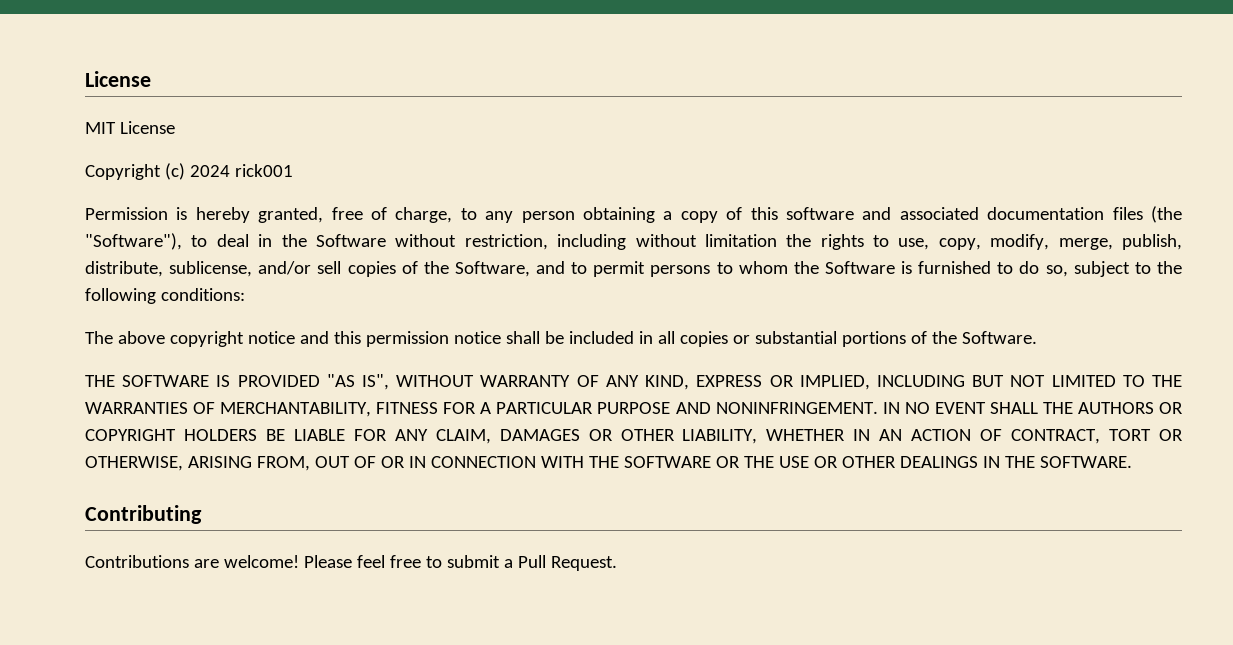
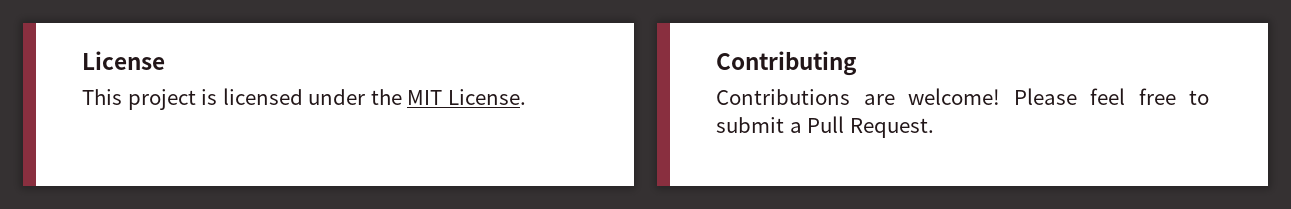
[85,71,151,87] [85,121,175,134] [85,163,293,180] [85,206,1182,223] [85,233,1183,250] [85,261,1183,277] [85,288,245,304] [85,331,1037,347] [85,374,1182,390] [85,402,1183,417] [85,429,1183,444] [85,456,1132,471] License // MIT License // Copyright (c) 2024 rick001 // Permission is hereby granted, free of charge, to any person obtaining a copy of this software and associated documentation files (the "Software"), to deal in the Software without restriction, including without limitation the rights to use, copy, modify, merge, publish, distribute, sublicense, and/or sell copies of the Software, and to permit persons to whom the Software is furnished to do so, subject to the following conditions: // The above copyright notice and this permission notice shall be included in all copies or substantial portions of the Software. // THE SOFTWARE IS PROVIDED "AS IS", WITHOUT WARRANTY OF ANY KIND, EXPRESS OR IMPLIED, INCLUDING BUT NOT LIMITED TO THE WARRANTIES OF MERCHANTABILITY, FITNESS FOR A PARTICULAR PURPOSE AND NONINFRINGEMENT. IN NO EVENT SHALL THE AUTHORS OR COPYRIGHT HOLDERS BE LIABLE FOR ANY CLAIM, DAMAGES OR OTHER LIABILITY, WHETHER IN AN ACTION OF CONTRACT, TORT OR OTHERWISE, ARISING FROM, OUT OF OR IN CONNECTION WITH THE SOFTWARE OR THE USE OR OTHER DEALINGS IN THE SOFTWARE. -> [82,51,165,70] [82,88,526,110] License // This project is licensed under the MIT License.

